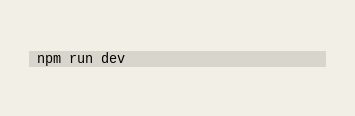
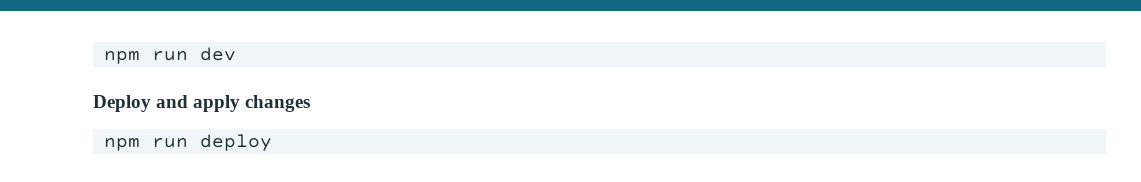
(125, 57) none -> [93,95,311,112] [103,134,272,151] // Deploy and apply changes // npm run deploy

